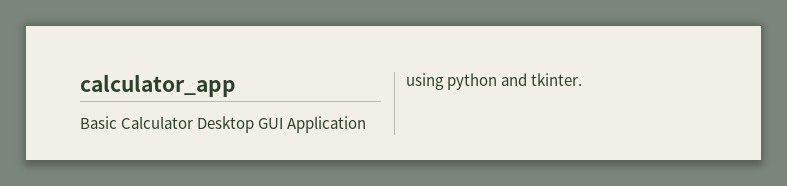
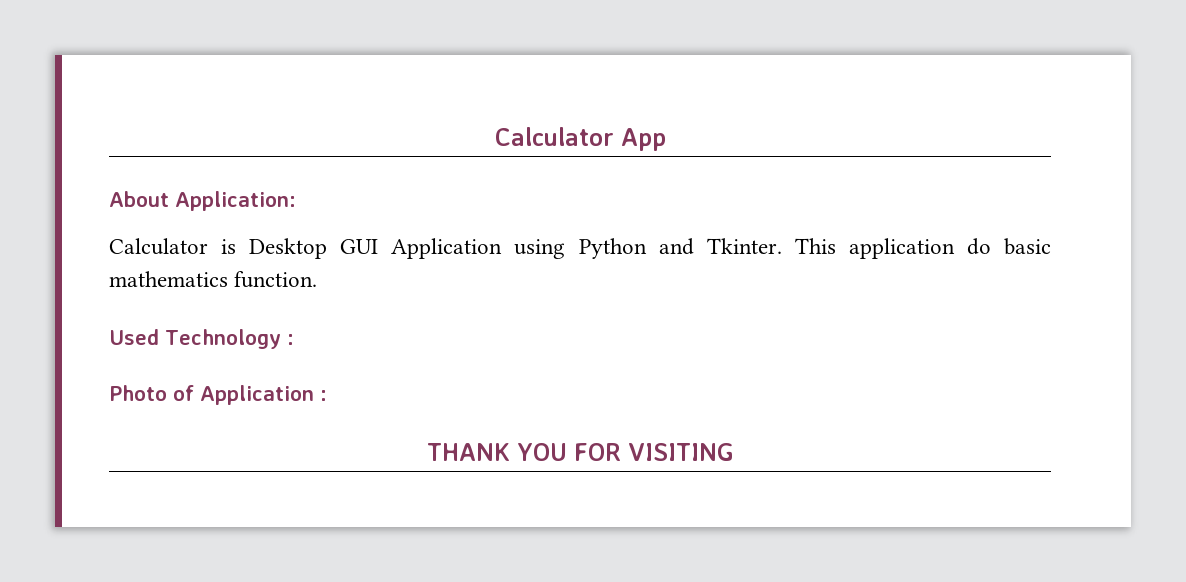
[80,74,236,97] [80,116,367,133] [406,73,583,90] calculator_app // Basic Calculator Desktop GUI Application using python and tkinter. -> [494,127,666,151] [109,191,296,211] [109,238,1052,259] [109,271,318,288] [109,329,294,349] [109,385,327,405] [426,443,734,461] Calculator App // About Application: // Calculator is Desktop GUI Application using Python and Tkinter. This application do basic mathematics function. // Used Technology : // Photo of Application : // THANK YOU FOR VISITING

